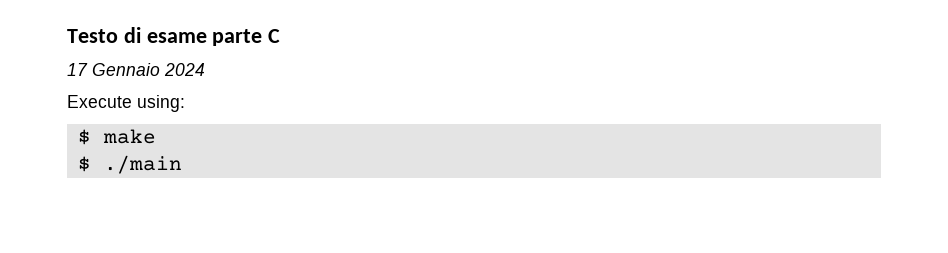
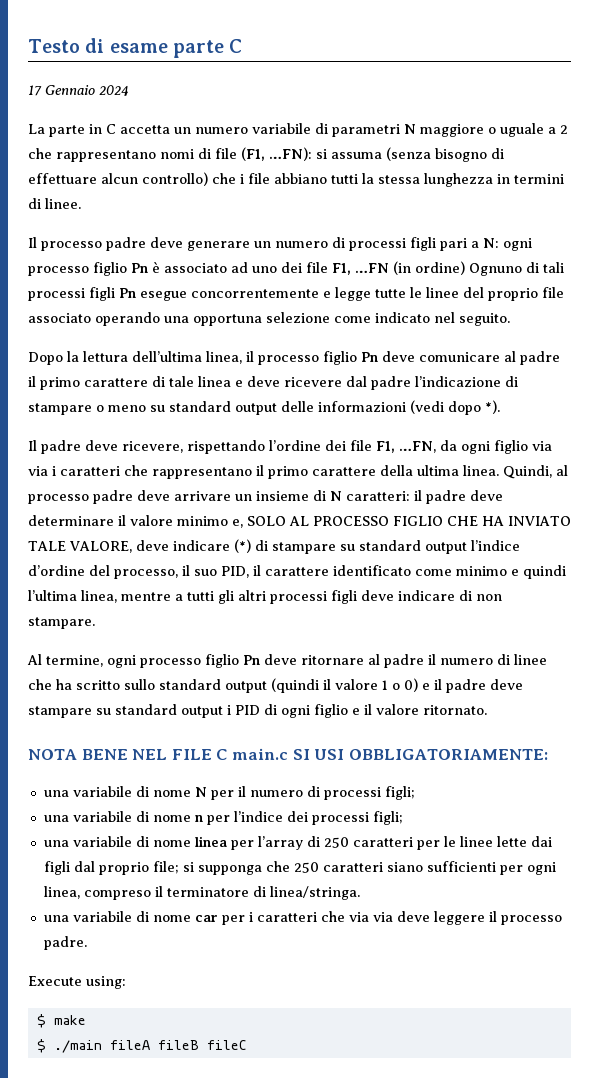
(205, 69) none -> [28,123,568,137] [28,147,504,162] [28,172,564,187] [28,198,81,209] [28,237,532,251] [28,261,564,276] [28,287,564,301] [28,312,510,326] [28,351,560,365] [28,376,518,390] [28,400,500,415] [28,440,552,454] [28,465,568,479] [28,490,503,504] [28,515,571,528] [28,539,520,554] [28,565,566,579] [28,590,502,604] [28,617,95,629] [27,654,547,668] [28,678,523,693] [28,704,487,718] [28,748,548,760] [43,786,415,800] [43,811,403,825] [43,836,552,850] [43,861,556,875] [43,886,360,900] [43,911,562,925] [43,936,87,950] // La parte in C accetta un numero variabile di parametri N maggiore o uguale a 2 che rappresentano nomi di file (F1, …FN): si assuma (senza bisogno di effettuare alcun controllo) che i file abbiano tutti la stessa lunghezza in termini di linee. // Il processo padre deve generare un numero di processi figli pari a N: ogni processo figlio Pn è associato ad uno dei file F1, …FN (in ordine) Ognuno di tali processi figli Pn esegue concorrentemente e legge tutte le linee del proprio file associato operando una opportuna selezione come indicato nel seguito. // Dopo la lettura dell’ultima linea, il processo figlio Pn deve comunicare al padre il primo carattere di tale linea e deve ricevere dal padre l’indicazione di stampare o meno su standard output delle informazioni (vedi dopo *). // Il padre deve ricevere, rispettando l’ordine dei file F1, …FN, da ogni figlio via via i caratteri che rappresentano il primo carattere della ultima linea. Quindi, al processo padre deve arrivare un insieme di N caratteri: il padre deve determinare il valore minimo e, SOLO AL PROCESSO FIGLIO CHE HA INVIATO TALE VALORE, deve indicare (*) di stampare su standard output l’indice d’ordine del processo, il suo PID, il carattere identificato come minimo e quindi l’ultima linea, mentre a tutti gli altri processi figli deve indicare di non stampare. // Al termine, ogni processo figlio Pn deve ritornare al padre il numero di linee che ha scritto sullo standard output (quindi il valore 1 o 0) e il padre deve stampare su standard output i PID di ogni figlio e il valore ritornato. // NOTA BENE NEL FILE C main.c SI USI OBBLIGATORIAMENTE: // una variabile di nome N per il numero di processi figli; // una variabile di nome n per l’indice dei processi figli; // una variabile di nome linea per l’array di 250 caratteri per le linee lette dai figli dal proprio file; si supponga che 250 caratteri siano sufficienti per ogni linea, compreso il terminatore di linea/stringa. // una variabile di nome car per i caratteri che via via deve leggere il processo padre.
(182, 164) none -> [109,1040,247,1050] fileA fileB fileC

